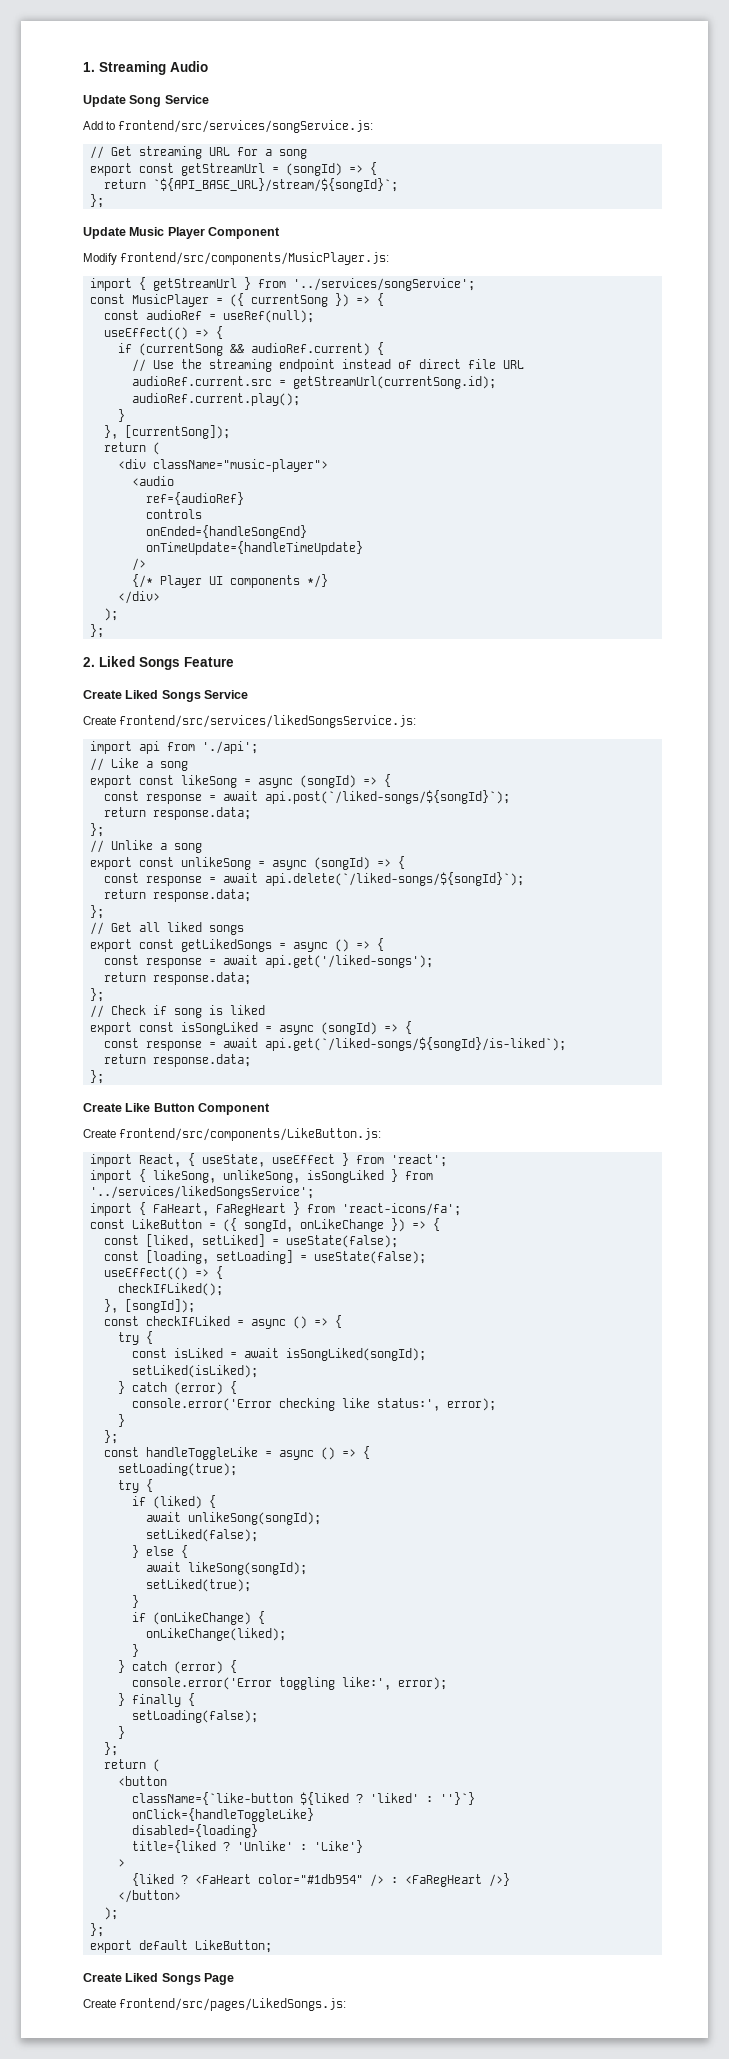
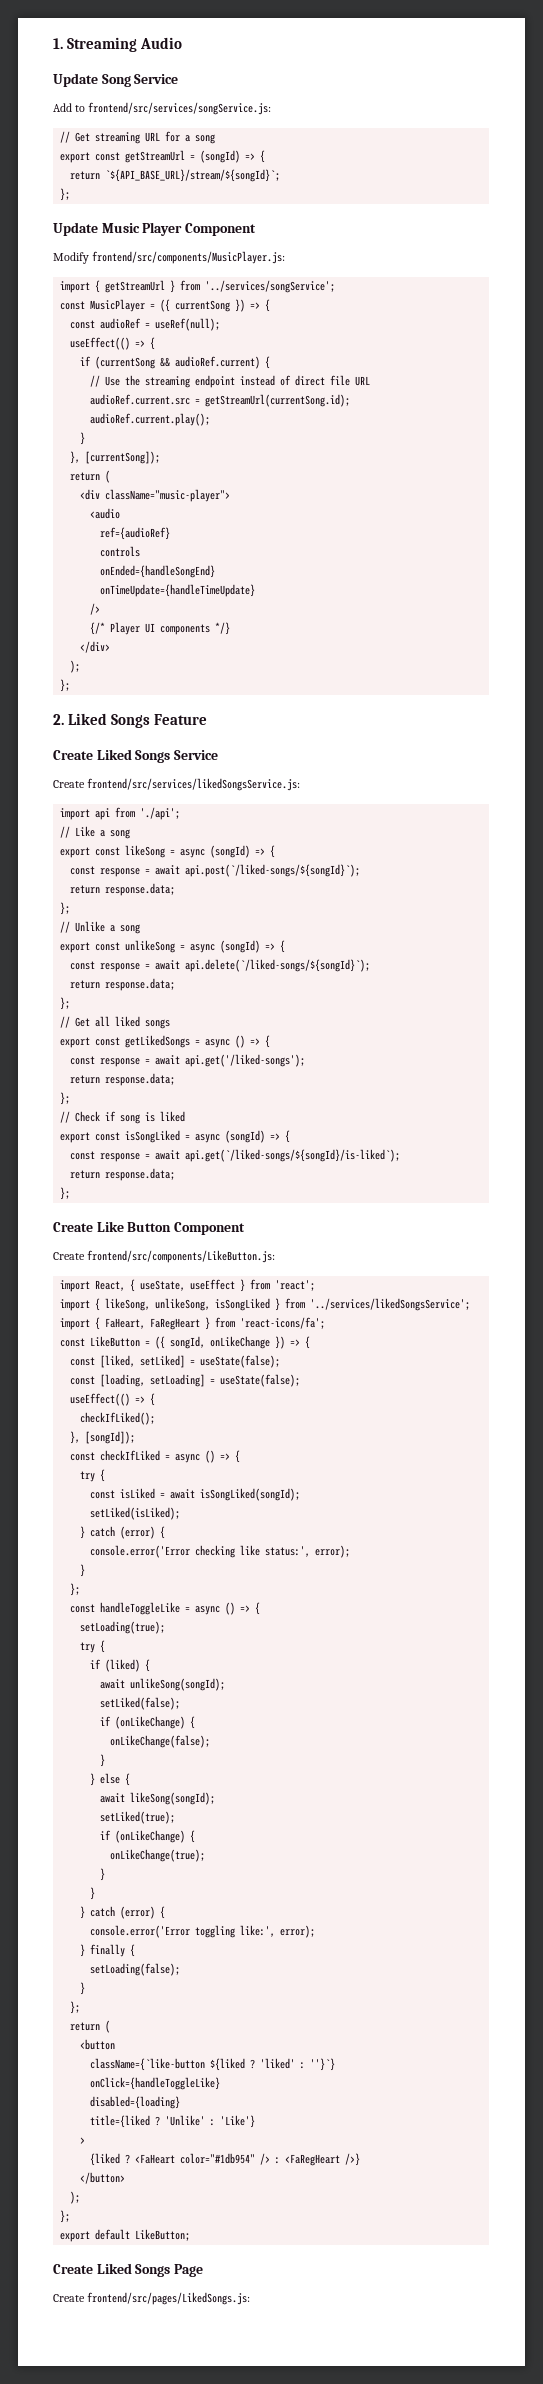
(258, 1535) none -> [100,1716,196,1729] [110,1735,211,1748] [100,1754,106,1767] // if (onLikeChange) { // onLikeChange(false); // }
[131,1595,139,1608] [131,1611,265,1625] [145,1628,286,1641] // } // if (onLikeChange) { // onLikeChange(liked); -> [100,1830,196,1843] [110,1849,206,1862] [100,1868,106,1881] // if (onLikeChange) { // onLikeChange(true); // }

